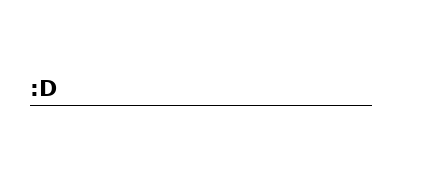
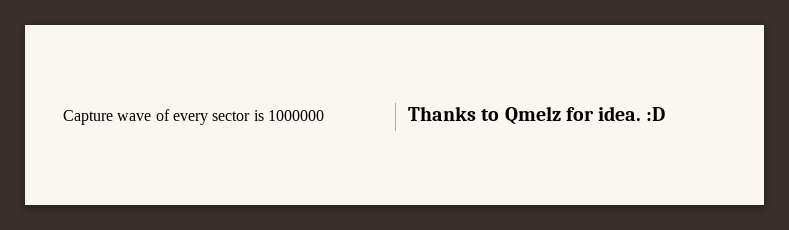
(30, 88) none -> [63,109,324,125] [408,106,642,125] Capture wave of every sector is 1000000 // Thanks to Qmelz for idea.

